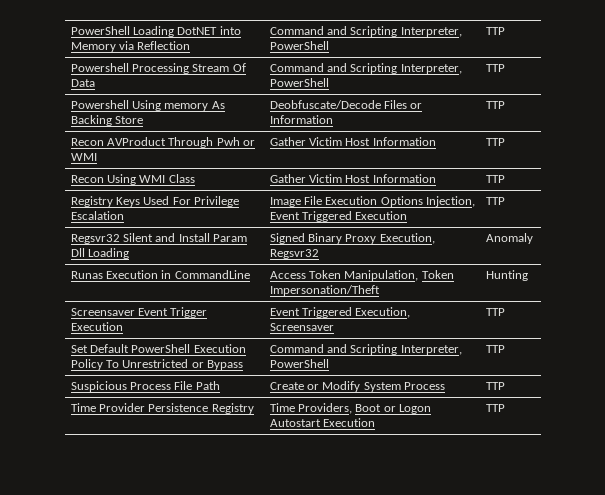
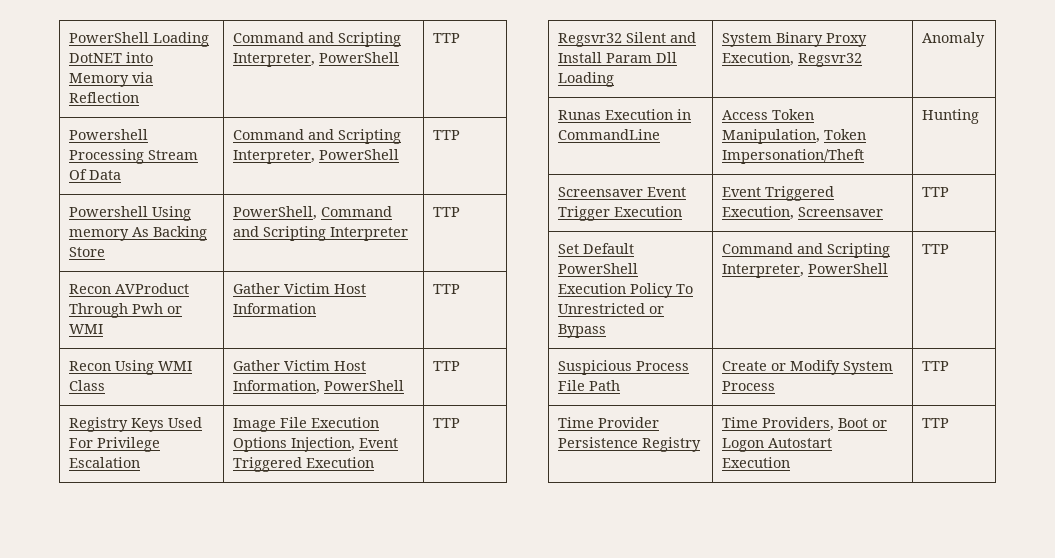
[269,100,423,109] [269,115,333,124] Deobfuscate/Decode Files or Information -> [232,206,392,220] [232,226,408,241] PowerShell, Command and Scripting Interpreter
[372,174,436,183] Information -> [232,380,404,394] Information, PowerShell
[269,233,305,244] Signed -> [721,33,772,47] System

